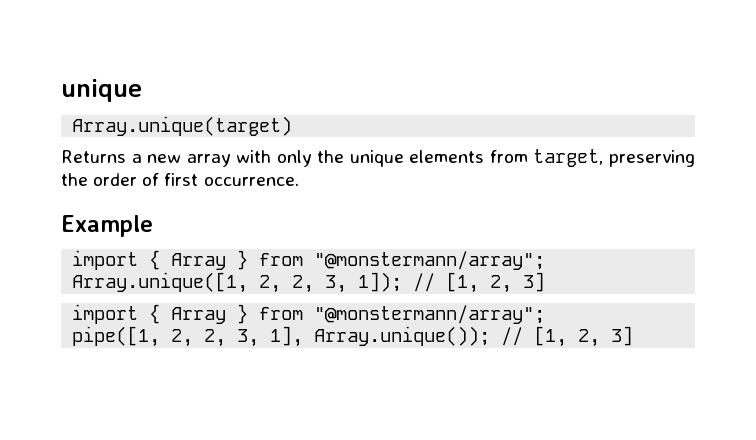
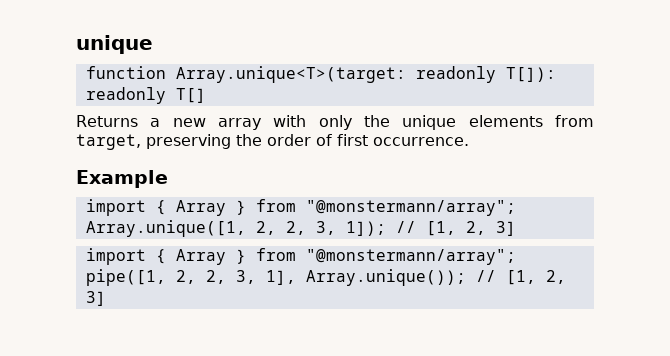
[72,116,293,136] Array.unique(target) -> [85,66,556,83] [85,87,206,104] function Array.unique<T>(target: readonly T[]): readonly T[]

